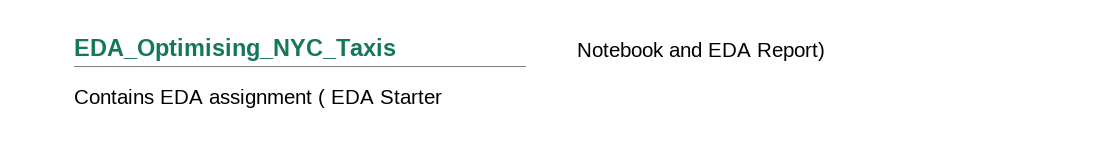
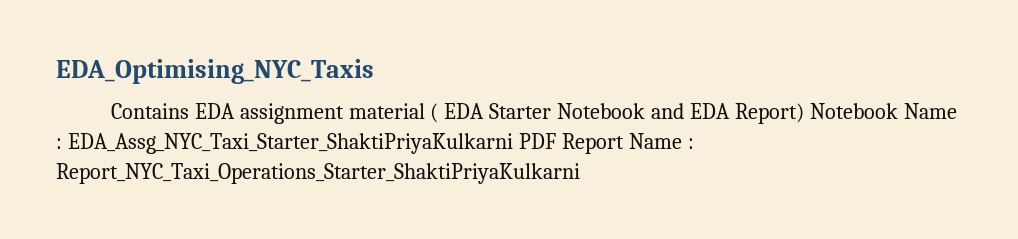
(312, 98) none -> [348,103,425,119] material
(825, 51) none -> [810,103,958,119] [56,133,694,154] [56,163,580,184] Notebook Name : EDA_Assg_NYC_Taxi_Starter_ShaktiPriyaKulkarni PDF Report Name : Report_NYC_Taxi_Operations_Starter_ShaktiPriyaKulkarni

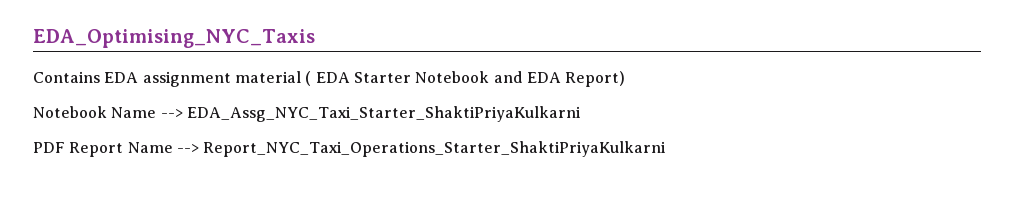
(805, 113) none -> (626, 79) //
[56,138,62,149] : -> [160,109,183,118] -->
(513, 143) none -> (581, 114) //
[687,138,694,149] : -> [176,144,199,153] -->

